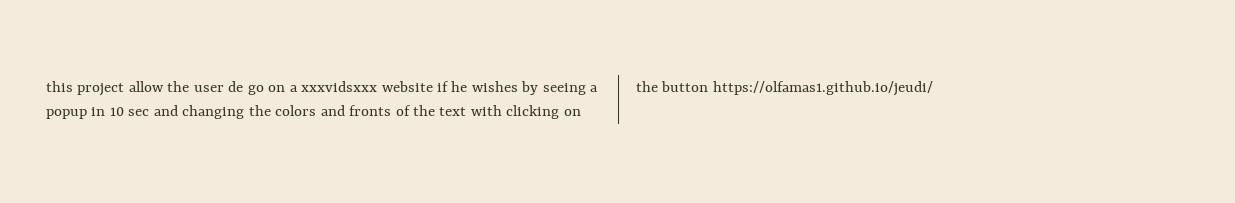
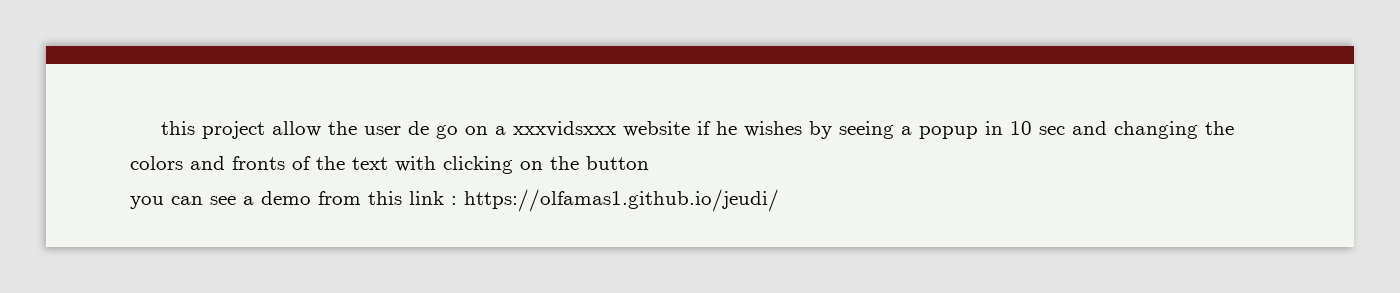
(709, 86) none -> [130,191,457,209] // you can see a demo from this link :

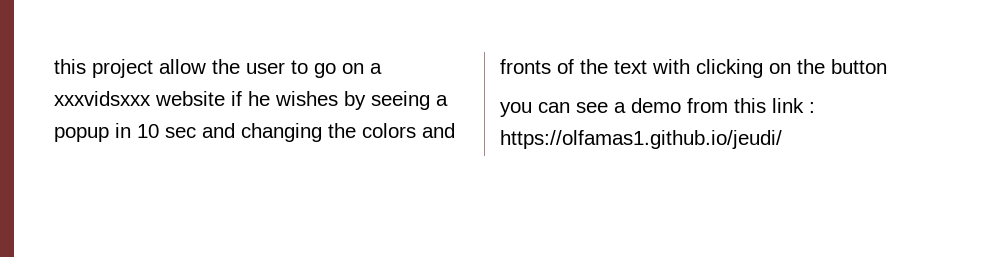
[408,121,430,135] de -> [291,60,308,74] to

